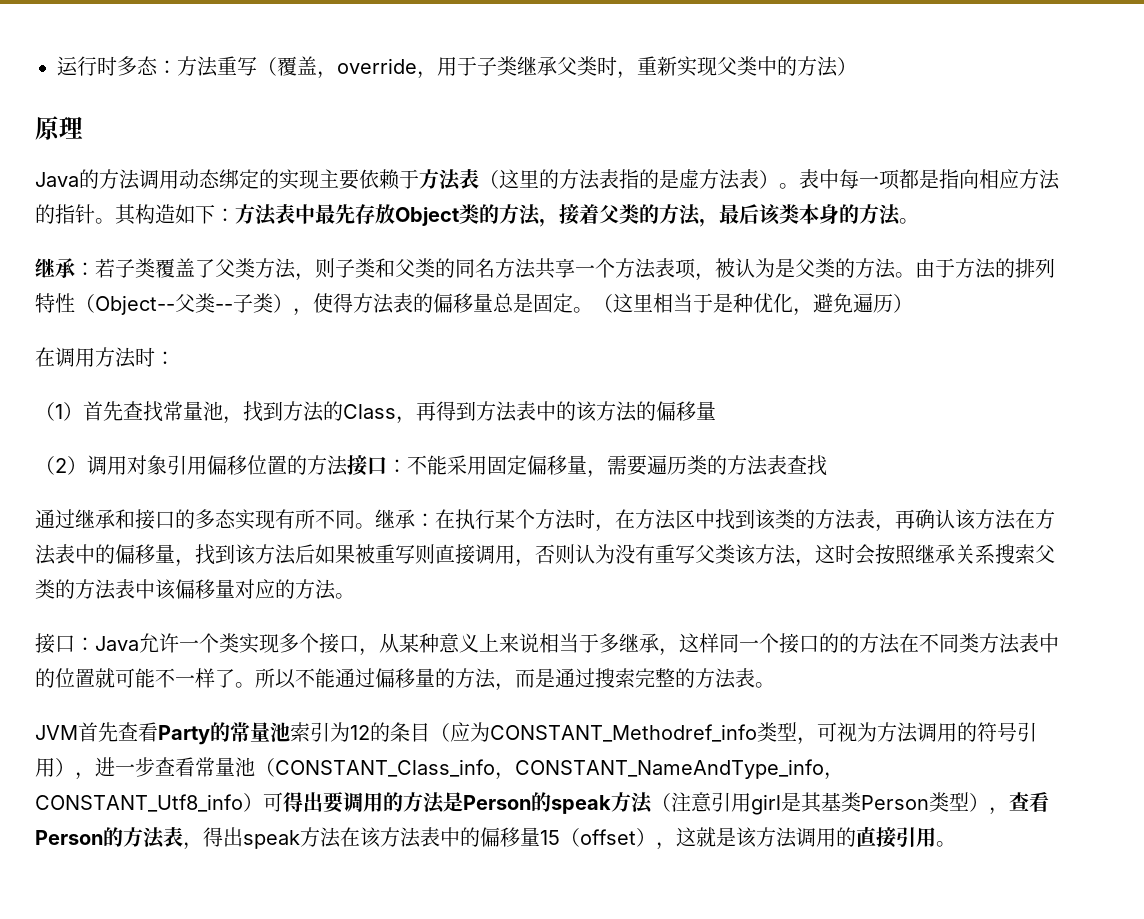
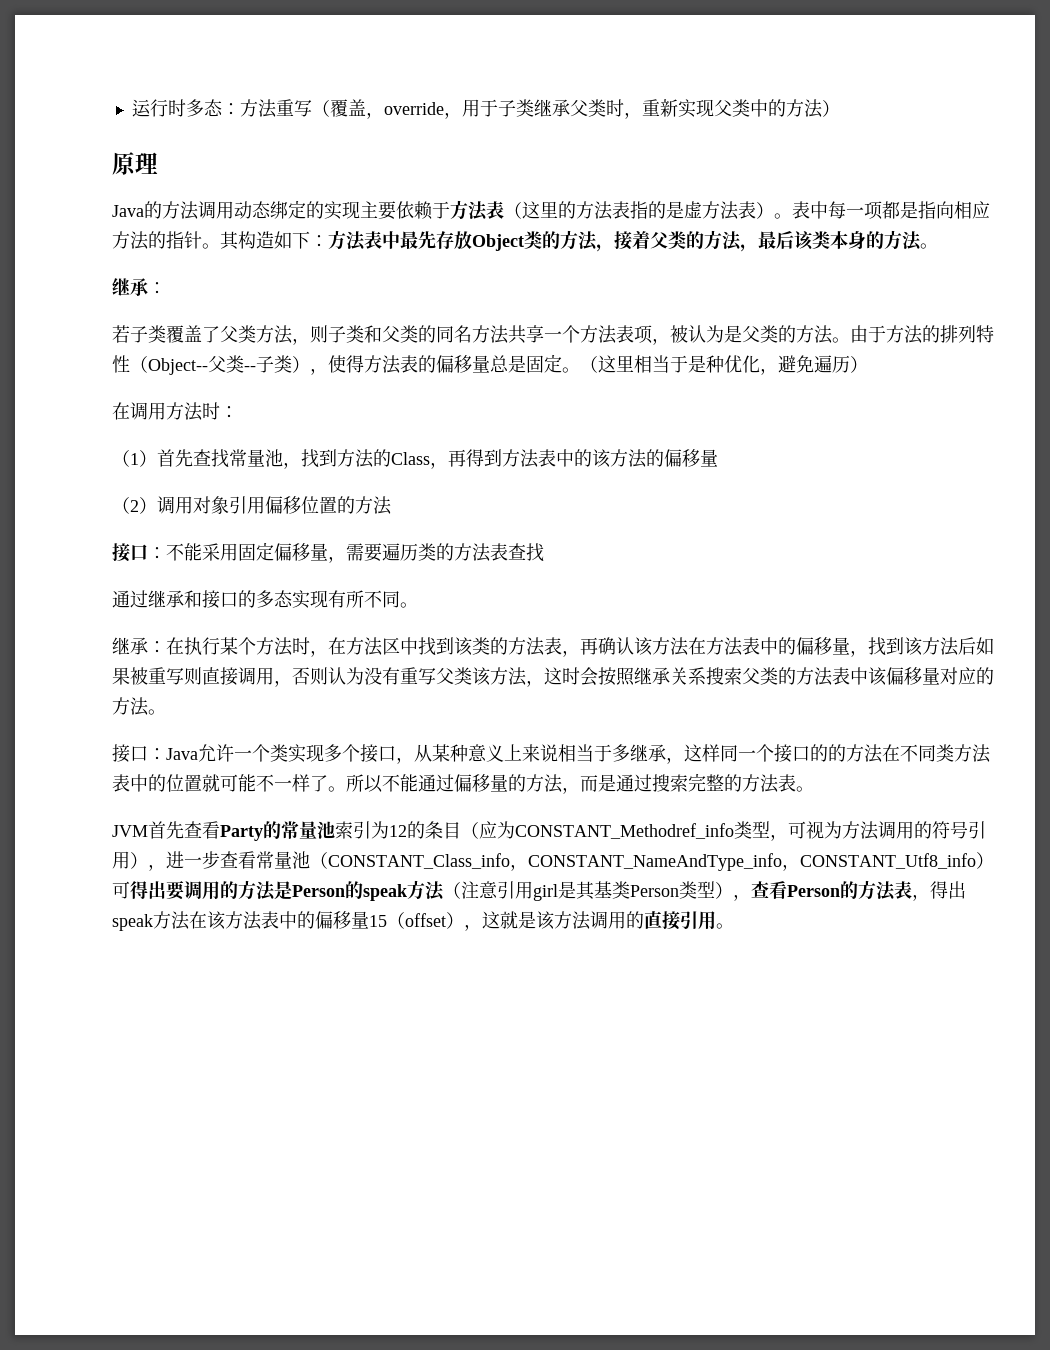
(95, 269) none -> (166, 288) //
(348, 465) none -> (392, 505) //
(375, 526) none -> (418, 605) //

